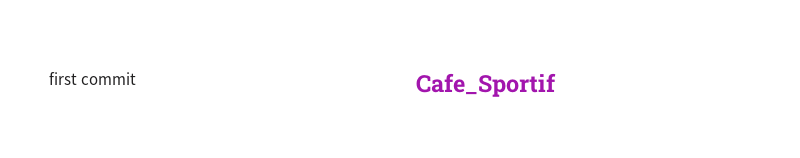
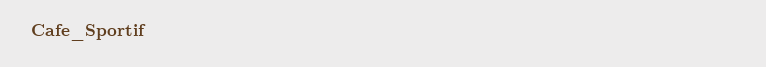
[49,72,137,85] first commit // -> (31, 32) none

